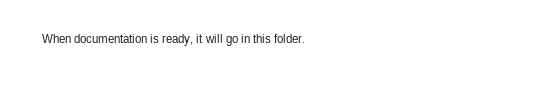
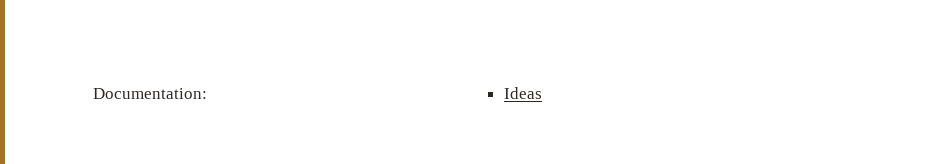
[42,34,305,46] When documentation is ready, it will go in this folder. -> [93,88,207,99] [503,87,542,99] Documentation: // Ideas

